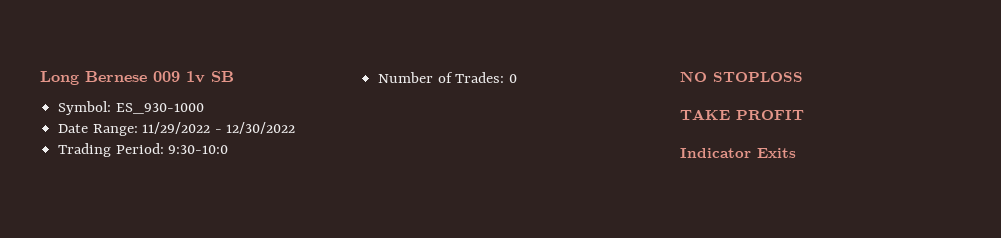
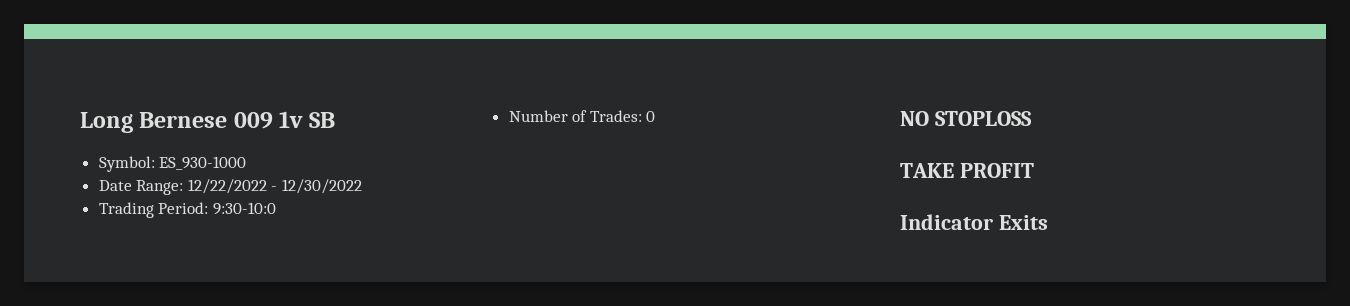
[142,122,211,134] 11/29/2022 -> [187,179,267,194] 12/22/2022

